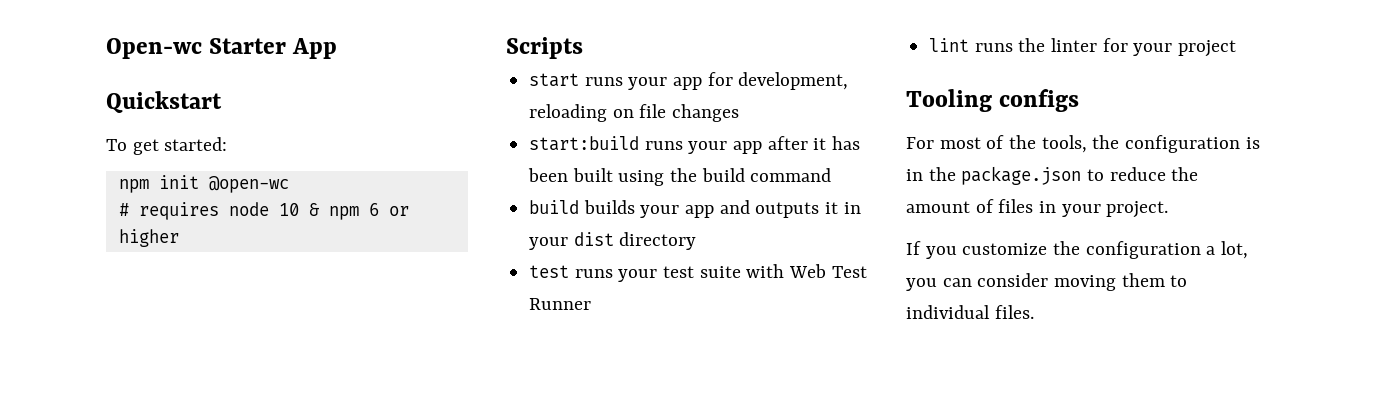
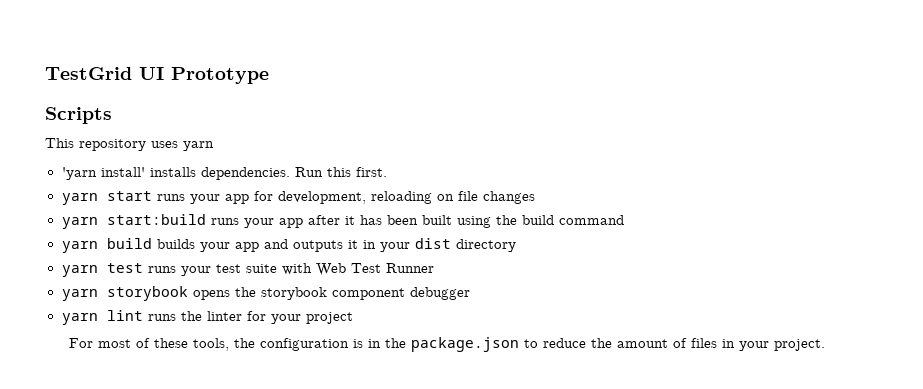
[106,38,338,59] [106,91,222,113] [106,137,228,155] [118,175,289,193] [118,202,409,220] [118,229,179,247] [506,37,583,59] Open-wc Starter App // Quickstart // To get started: // npm init @open-wc // # requires node 10 & npm 6 or higher // Scripts // -> [45,67,269,84] [45,107,112,124] [45,138,214,151] [61,167,387,180] [61,193,98,205] TestGrid UI Prototype // Scripts // This repository uses yarn // 'yarn install' installs dependencies. Run this first. // yarn
(740, 113) none -> [61,217,98,229] yarn
(832, 175) none -> [61,241,98,253] yarn
(697, 241) none -> [61,265,98,277] yarn
(592, 304) none -> [61,286,470,301] [61,313,98,325] yarn storybook opens the storybook component debugger // yarn
[906,89,1080,112] // Tooling configs -> (353, 318) none
[1009,135,1037,149] the -> [153,338,188,348] these
[906,241,1249,259] [906,273,1188,291] [906,305,1034,319] // If you customize the configuration a lot, you can consider moving them to individual files. -> (825, 345) none

